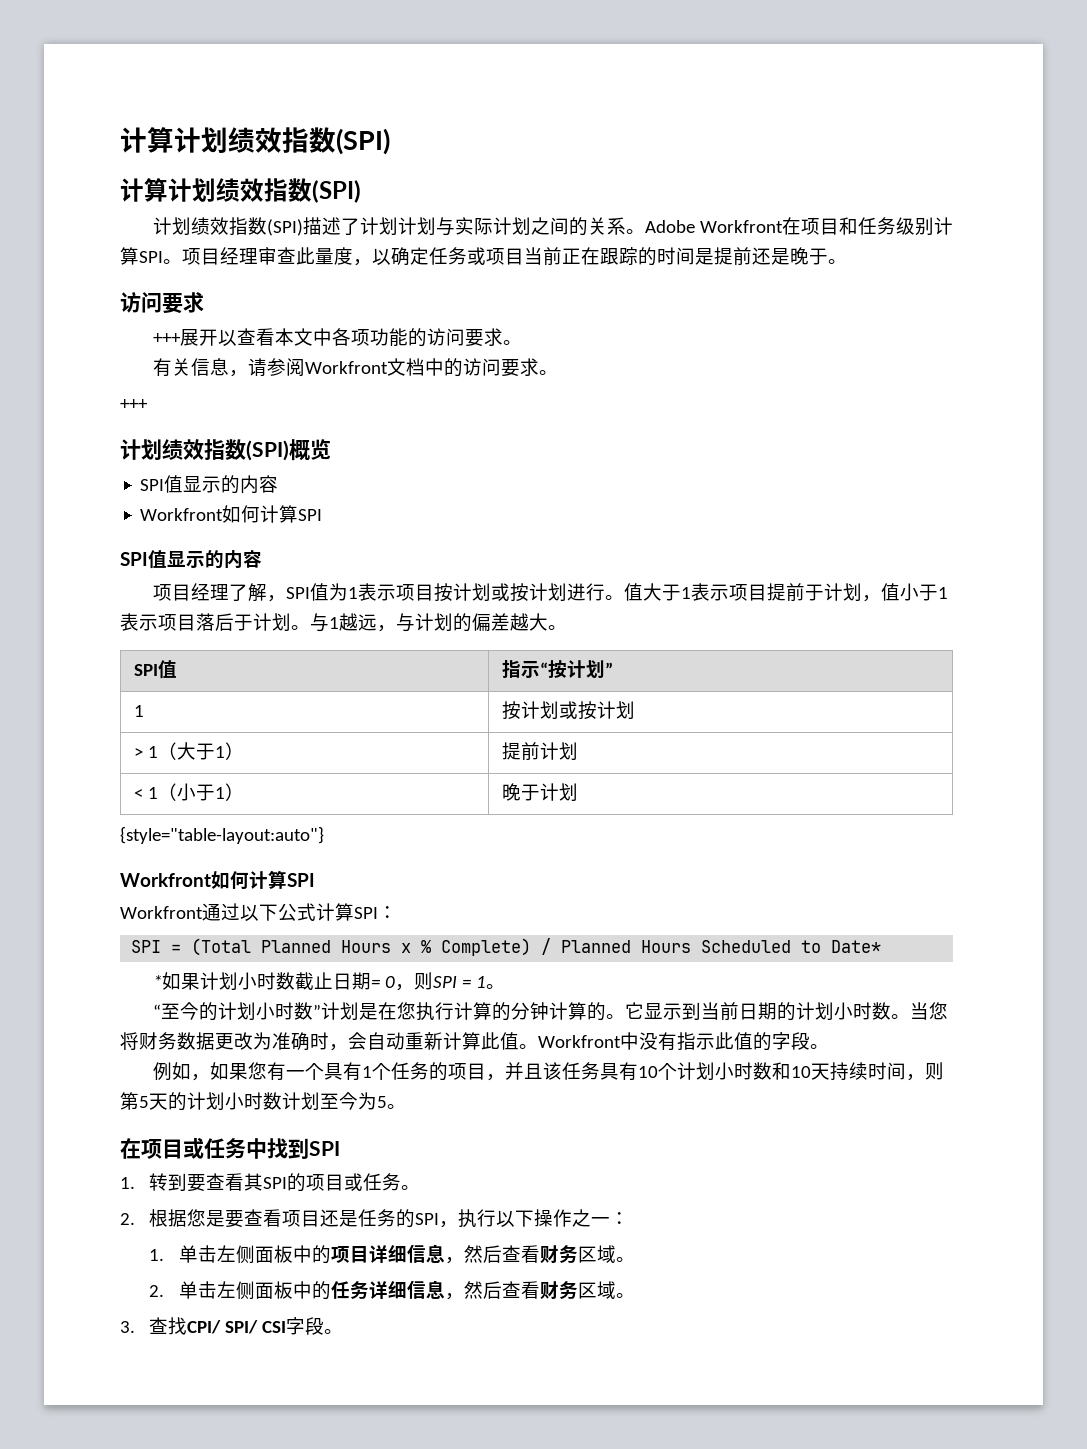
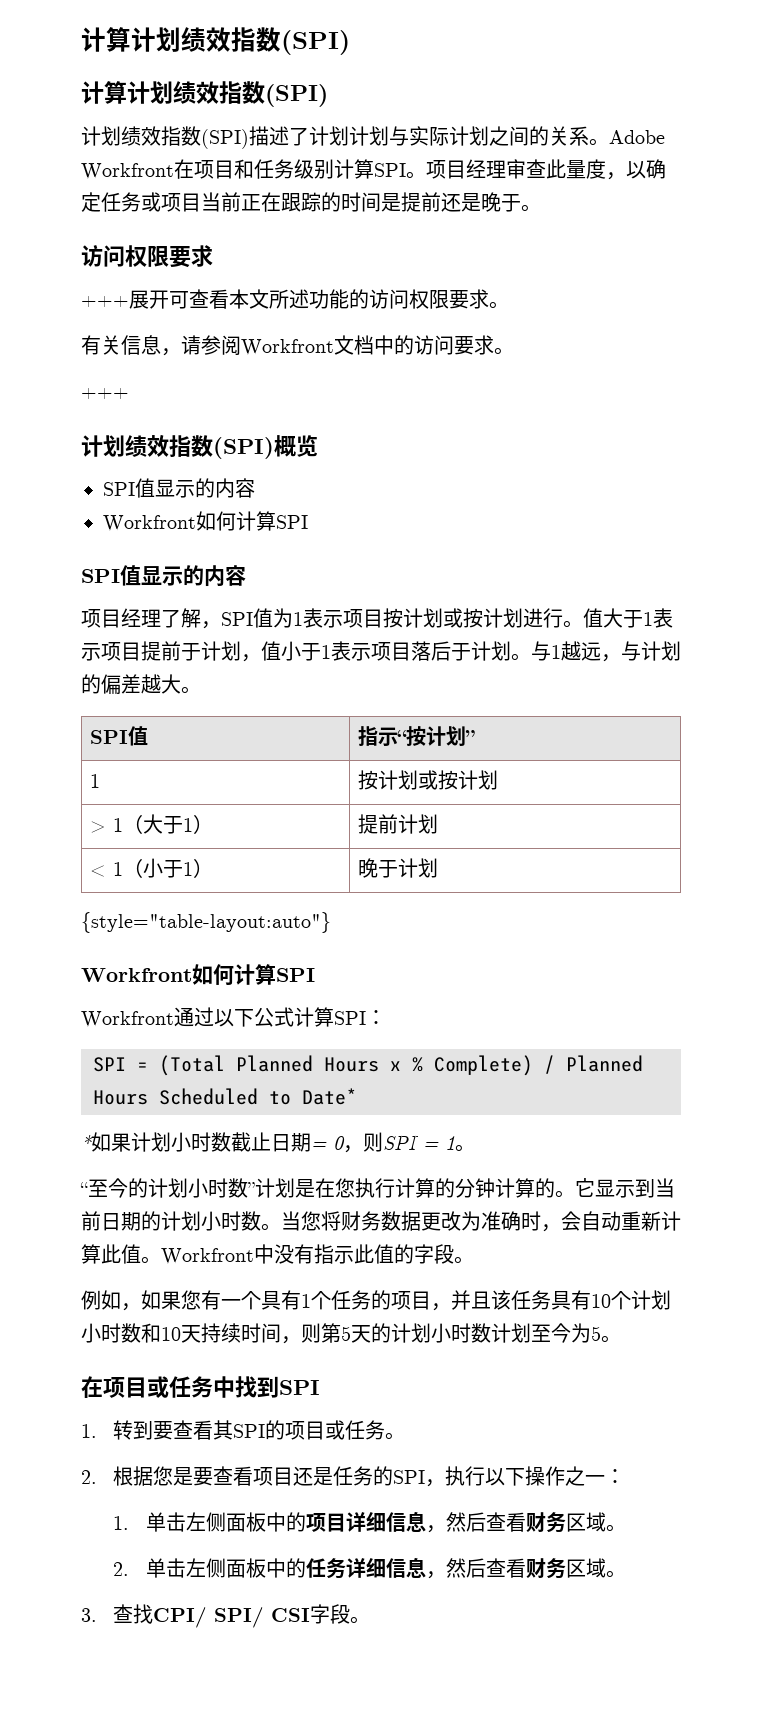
(162, 302) none -> [125,245,169,267] 权限
[217,329,237,346] 以 -> [169,291,189,309] 可
[312,328,370,346] 中各项 -> [269,289,309,309] 所述
(465, 337) none -> [409,289,449,309] 权限

